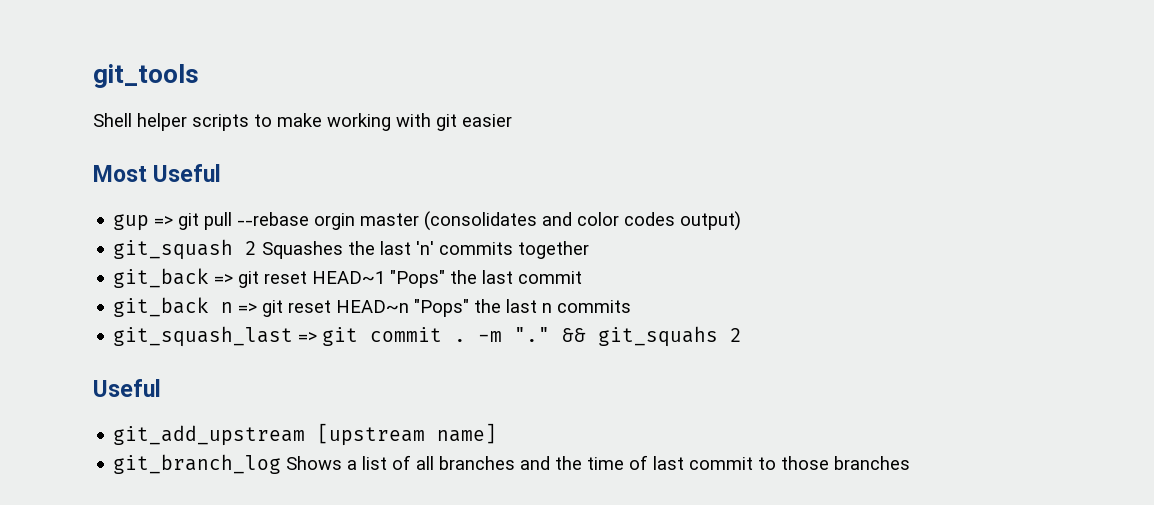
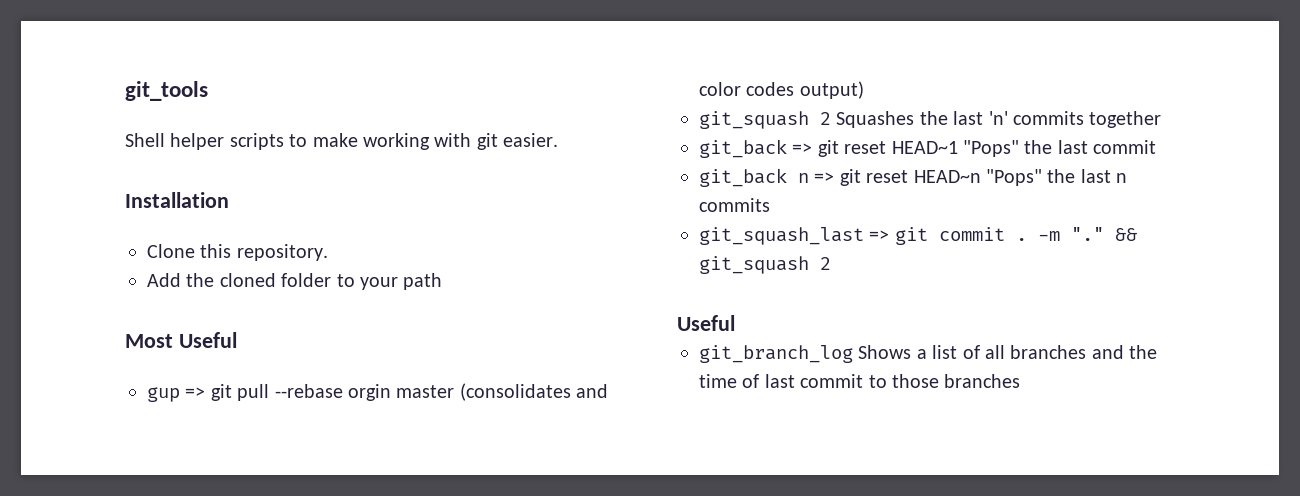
[462,114,512,127] easier -> [503,133,559,147] [125,192,229,208] [147,244,328,261] [147,273,443,290] easier. // Installation // Clone this repository. // Add the cloned folder to your path
[598,326,719,347] git_squahs -> [699,256,809,274] git_squash
[113,423,498,446] // git_add_upstream [upstream name] -> (735, 323) none

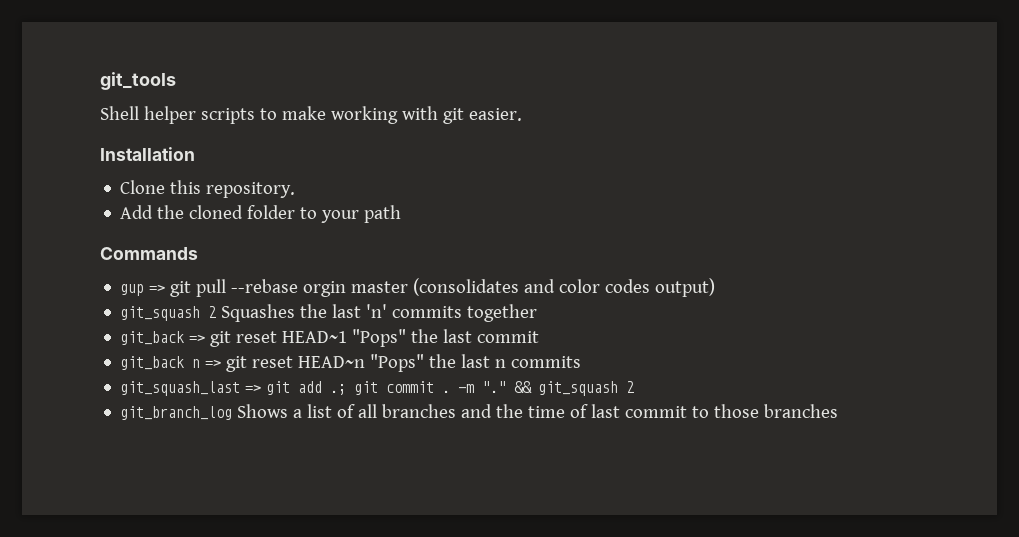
[125,332,237,348] Most Useful -> [100,247,198,260] Commands
(928, 236) none -> [298,381,379,395] add .; git
[677,315,735,331] // Useful -> (635, 387) none

